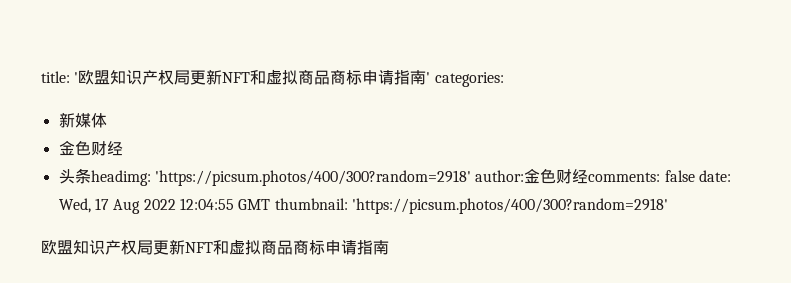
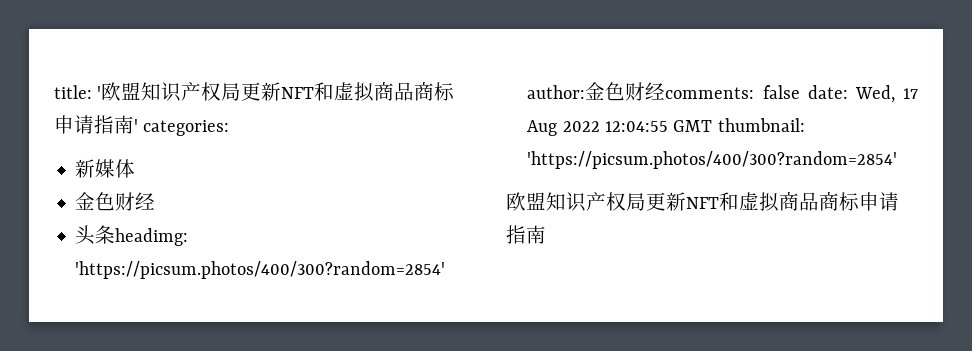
[154,170,471,186] 'https://picsum.photos/400/300?random=2918' -> [75,261,446,279] 'https://picsum.photos/400/300?random=2854'
[351,198,668,214] 'https://picsum.photos/400/300?random=2918' -> [527,151,898,169] 'https://picsum.photos/400/300?random=2854'

